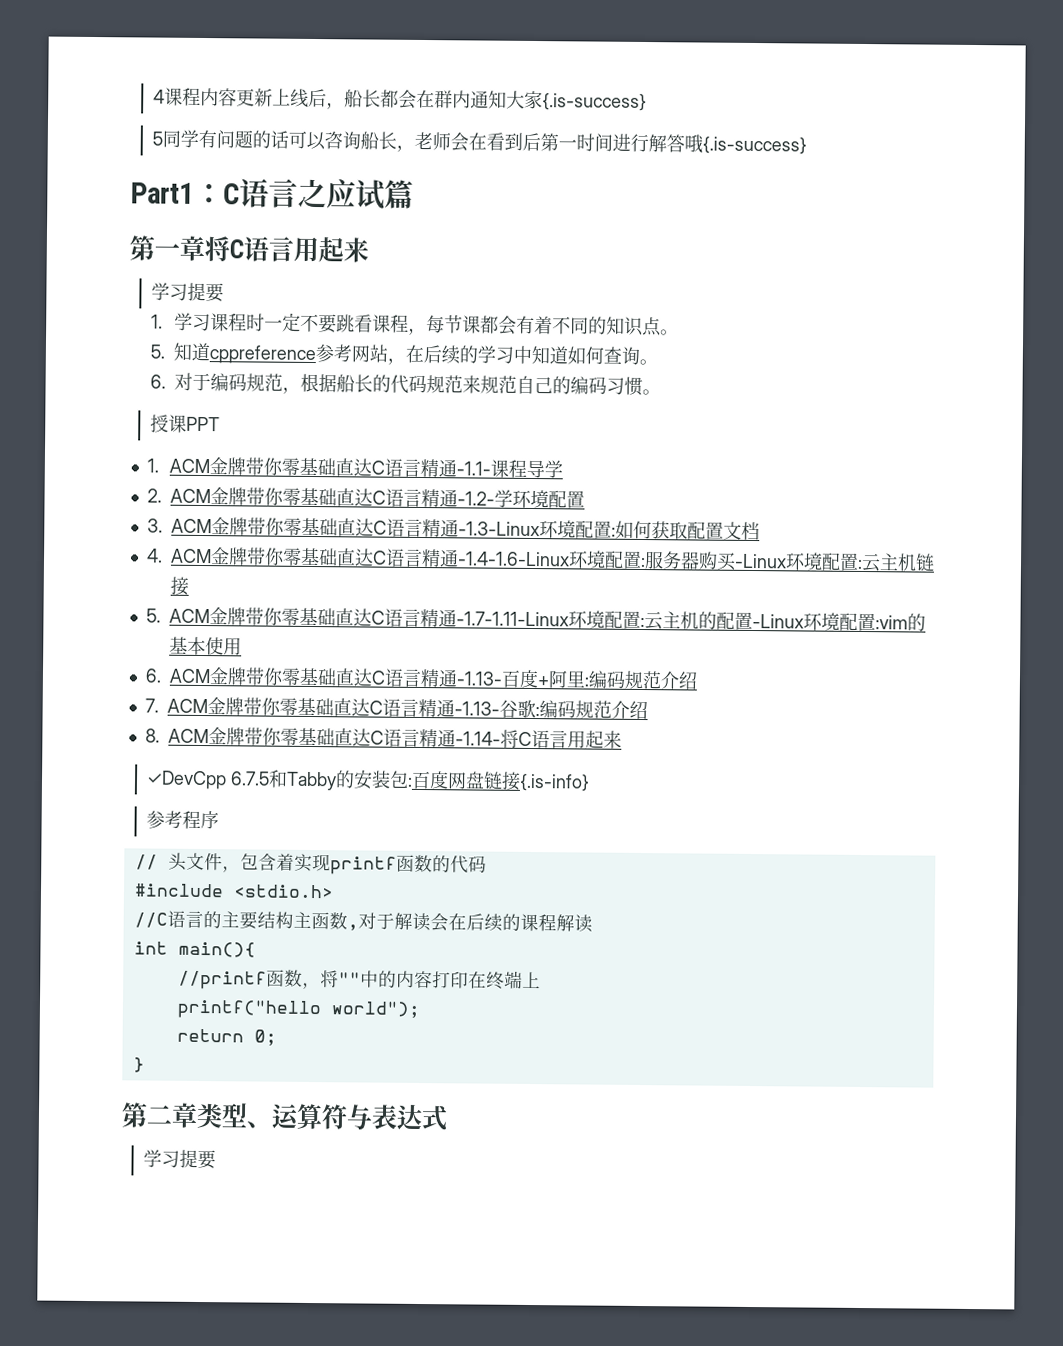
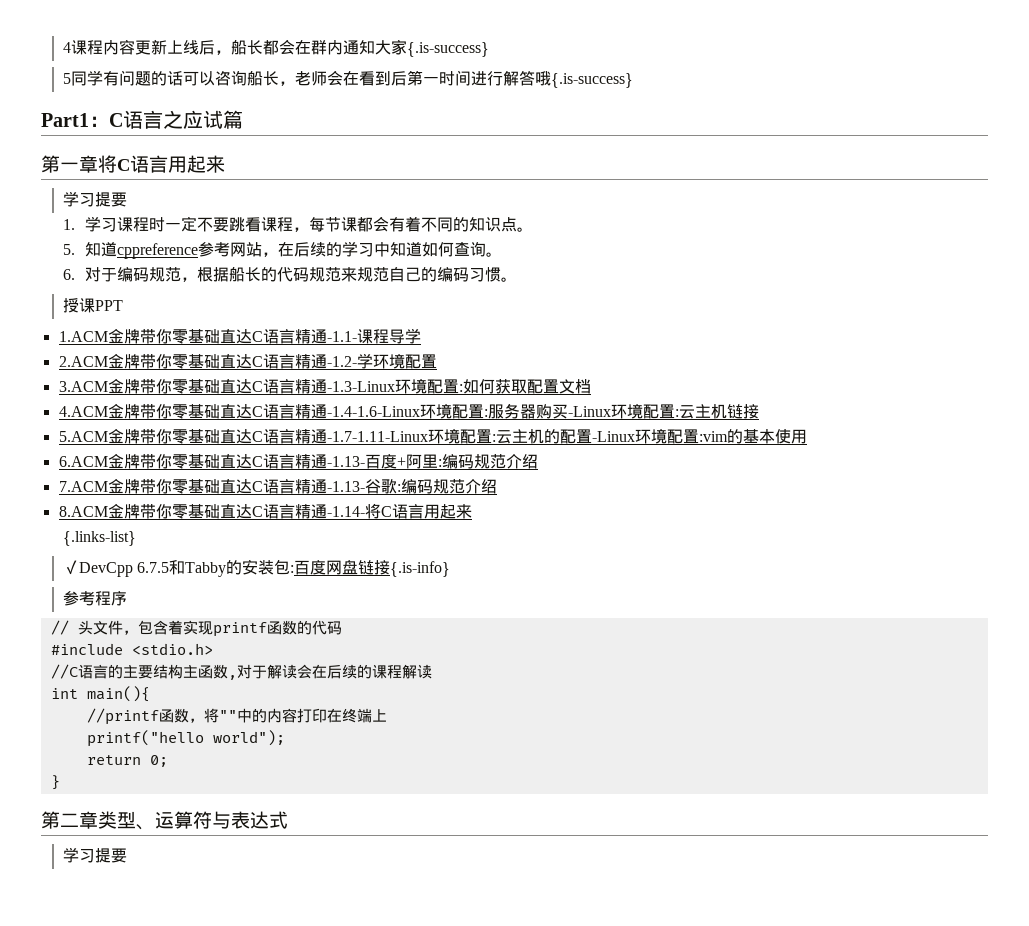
[146,458,211,474] 1. ACM -> [58,331,108,342] 1.ACM
[146,488,211,504] 2. ACM -> [58,356,108,367] 2.ACM
[146,518,212,534] 3. ACM -> [58,381,108,392] 3.ACM
[145,548,212,564] 4. ACM -> [58,406,108,417] 4.ACM
[145,608,210,624] 5. ACM -> [58,431,108,442] 5.ACM
[144,668,211,684] 6. ACM -> [58,456,108,467] 6.ACM
[144,698,209,714] 7. ACM -> [58,481,108,492] 7.ACM
[144,728,209,744] 8. ACM -> [58,506,108,517] 8.ACM
(622, 739) none -> [62,531,136,546] // {.links-list}

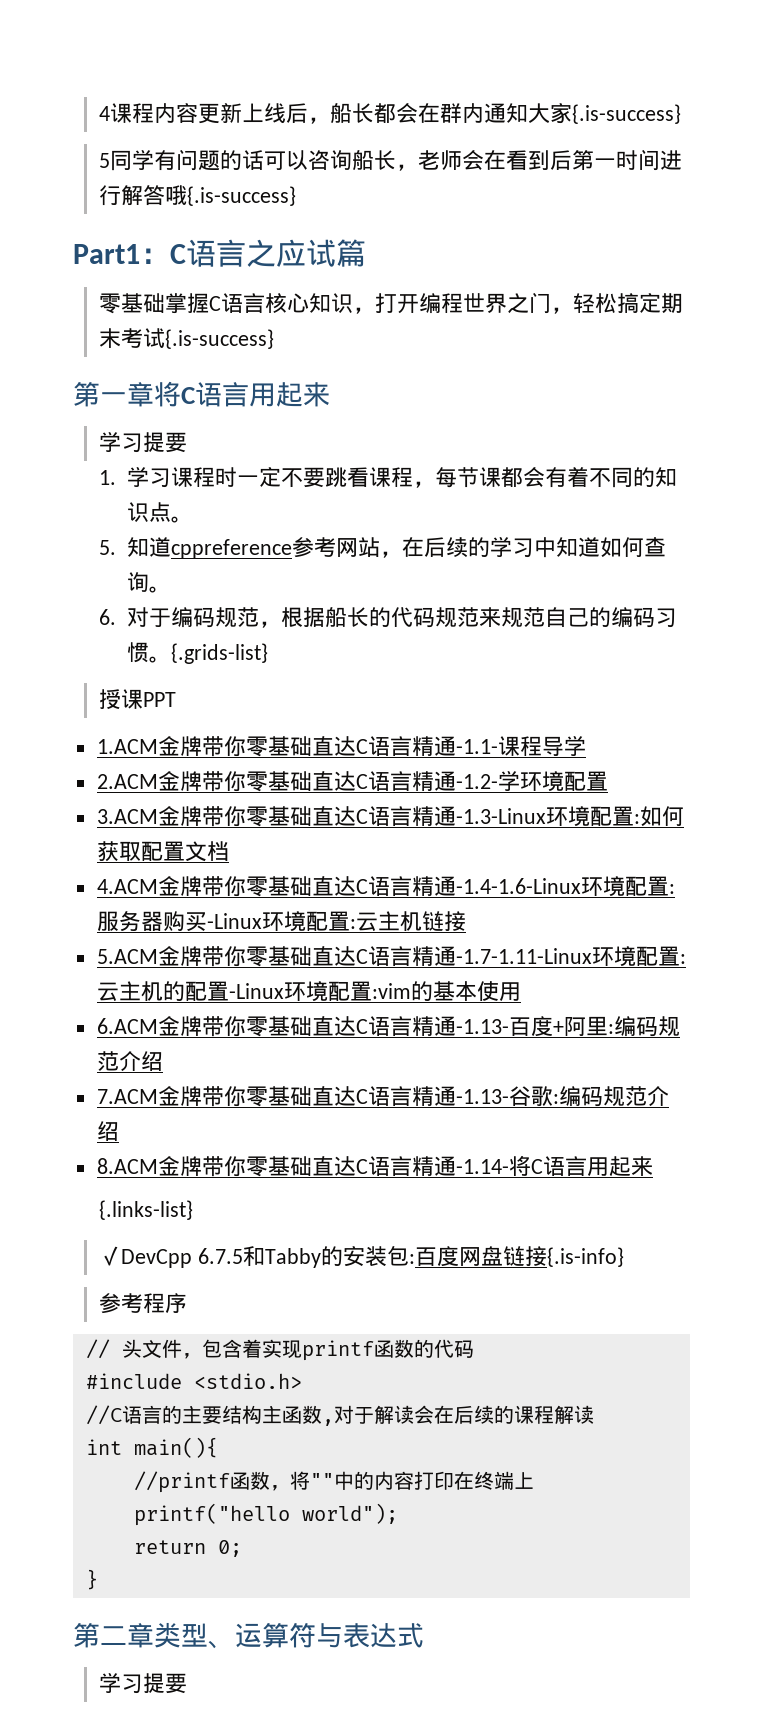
(243, 119) none -> [99,292,684,314] [99,328,275,349] // 零基础掌握C语言核心知识，打开编程世界之门，轻松搞定期末考试{.is-success}
(517, 279) none -> [170,643,268,664] {.grids-list}

